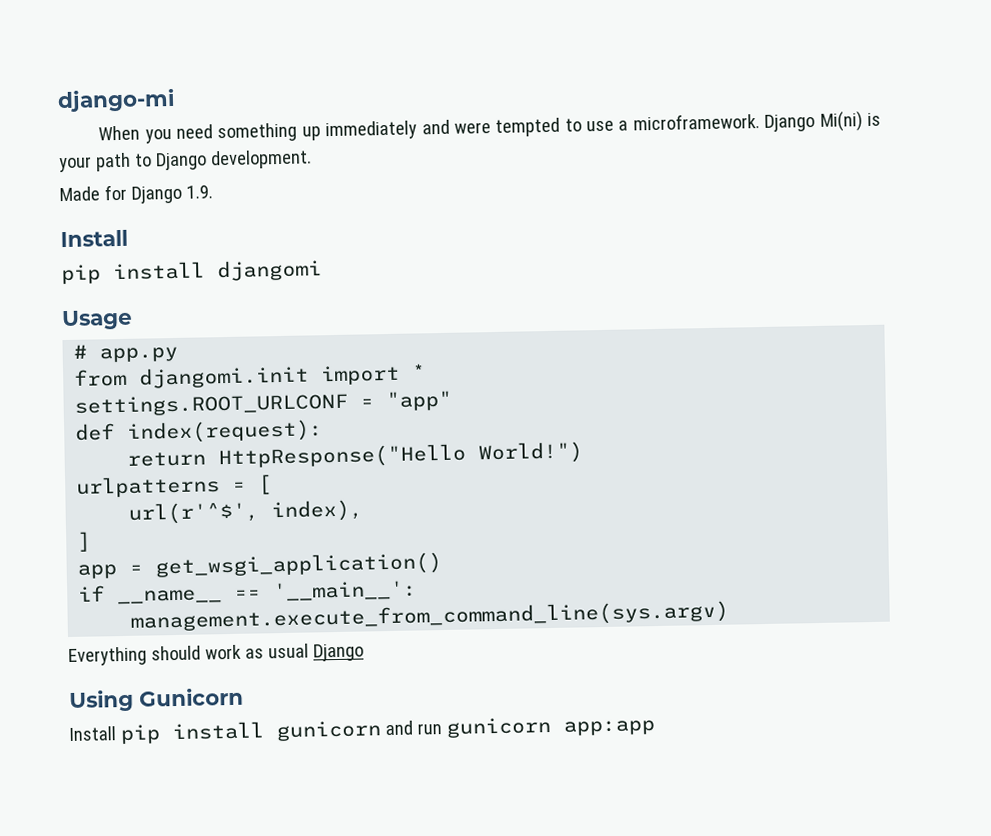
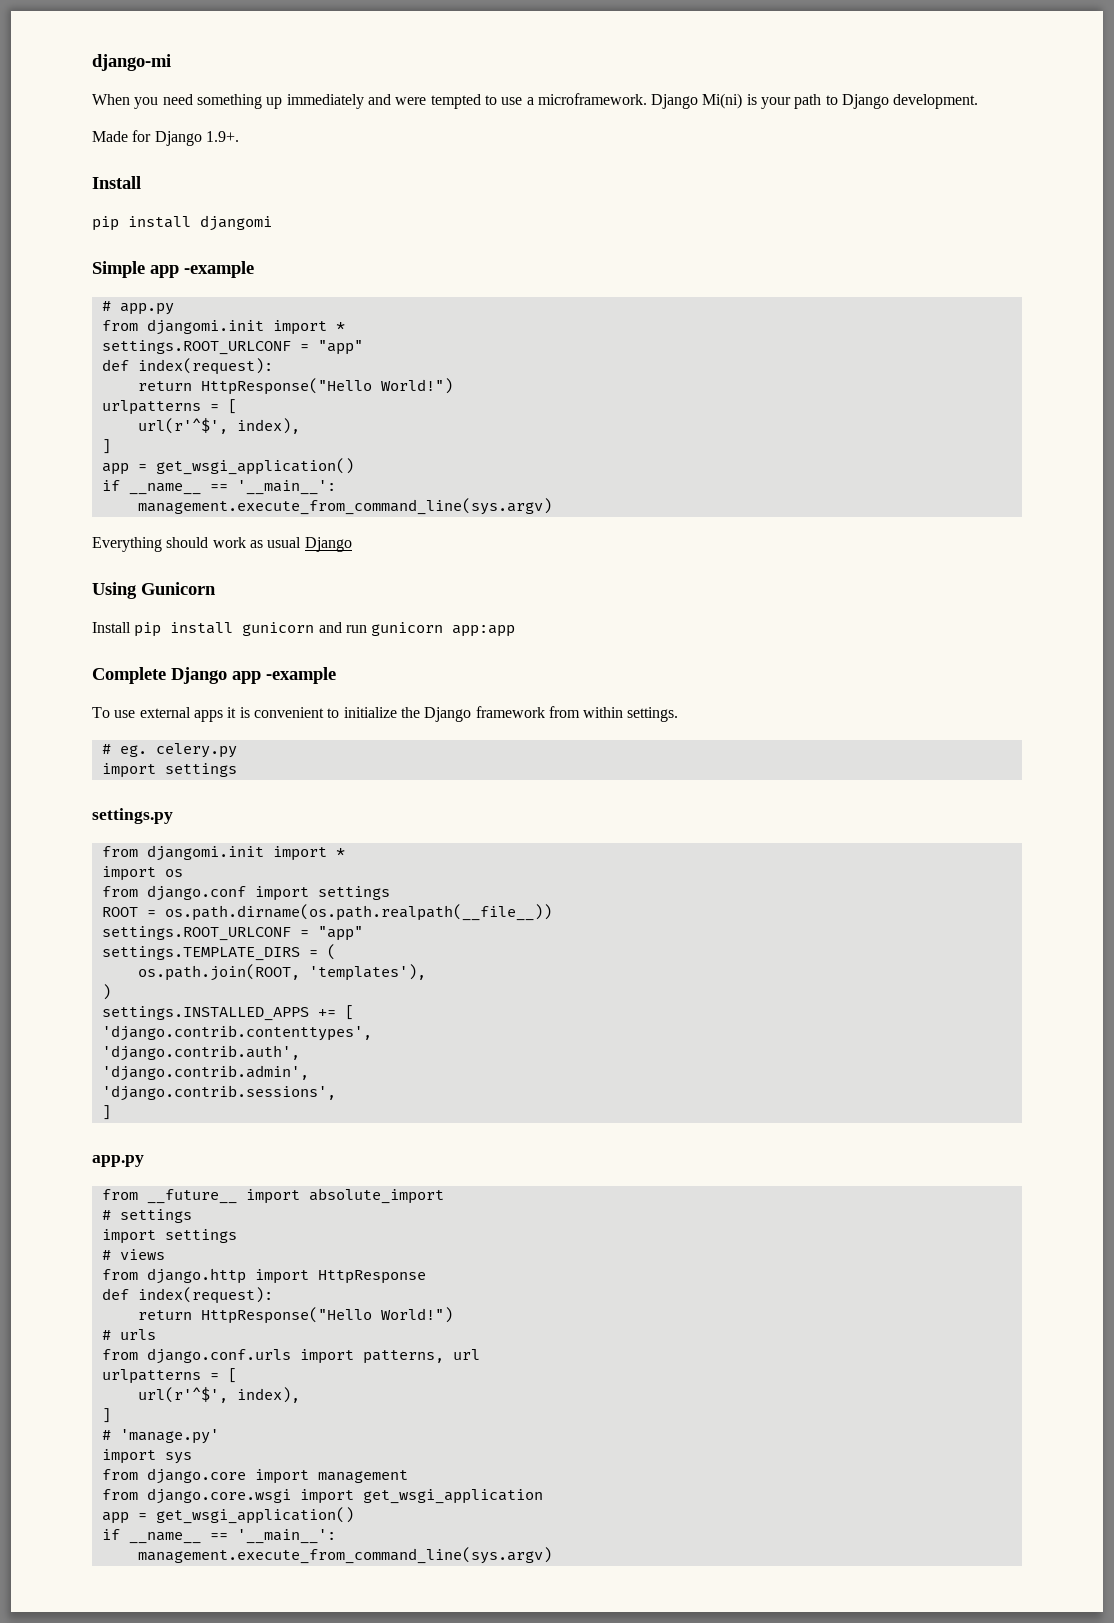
[185,185,213,199] 1.9. -> [205,131,239,142] 1.9+.
[61,309,133,331] Usage -> [92,261,254,278] Simple app -example
(655, 728) none -> [92,667,336,684] [92,706,679,722] [101,743,237,758] [101,763,237,778] [92,808,173,824] [101,845,345,861] [101,866,183,881] [101,885,390,901] [101,904,552,921] [101,926,363,941] [101,944,336,961] [137,964,426,981] [101,984,111,1000] [101,1005,354,1021] [101,1025,372,1041] [101,1045,300,1061] [101,1065,309,1081] [101,1085,336,1101] [101,1105,111,1120] [92,1155,144,1167] [101,1188,444,1204] [101,1209,192,1223] [101,1229,237,1244] [101,1249,165,1260] [101,1268,426,1284] [101,1287,273,1304] [137,1307,453,1324] [101,1329,156,1340] [101,1348,480,1364] [101,1368,237,1384] [137,1387,300,1403] [101,1408,111,1423] [101,1429,219,1444] [101,1449,192,1464] [101,1468,408,1484] [101,1488,543,1504] [101,1507,354,1524] [101,1529,336,1544] [137,1547,552,1564] // Complete Django app -example // To use external apps it is convenient to initialize the Django framework from within settings. // # eg. celery.py // import settings // settings.py // from djangomi.init import * // import os // from django.conf import settings // ROOT = os.path.dirname(os.path.realpath(__file__)) // settings.ROOT_URLCONF = "app" // settings.TEMPLATE_DIRS = ( // os.path.join(ROOT, 'templates'), // ) // settings.INSTALLED_APPS += [ // 'django.contrib.contenttypes', // 'django.contrib.auth', // 'django.contrib.admin', // 'django.contrib.sessions', // ] // app.py // from __future__ import absolute_import // # settings // import settings // # views // from django.http import HttpResponse // def index(request): // return HttpResponse("Hello World!") // # urls // from django.conf.urls import patterns, url // urlpatterns = [ // url(r'^$', index), // ] // # 'manage.py' // import sys // from django.core import management // from django.core.wsgi import get_wsgi_application // app = get_wsgi_application() // if __name__ == '__main__': // management.execute_from_command_line(sys.argv)

